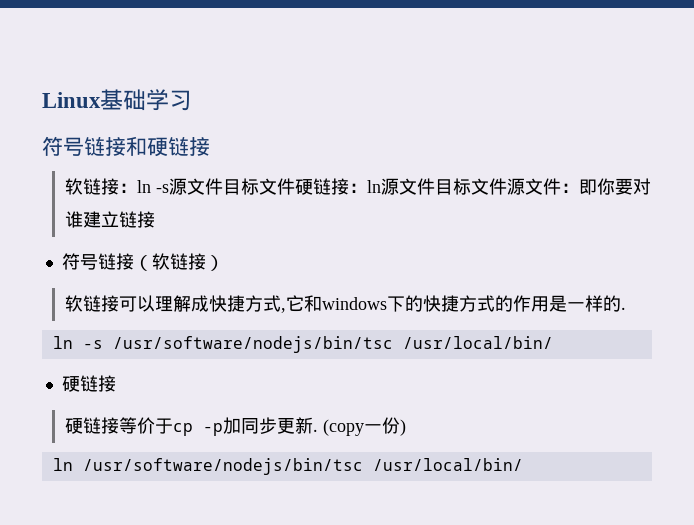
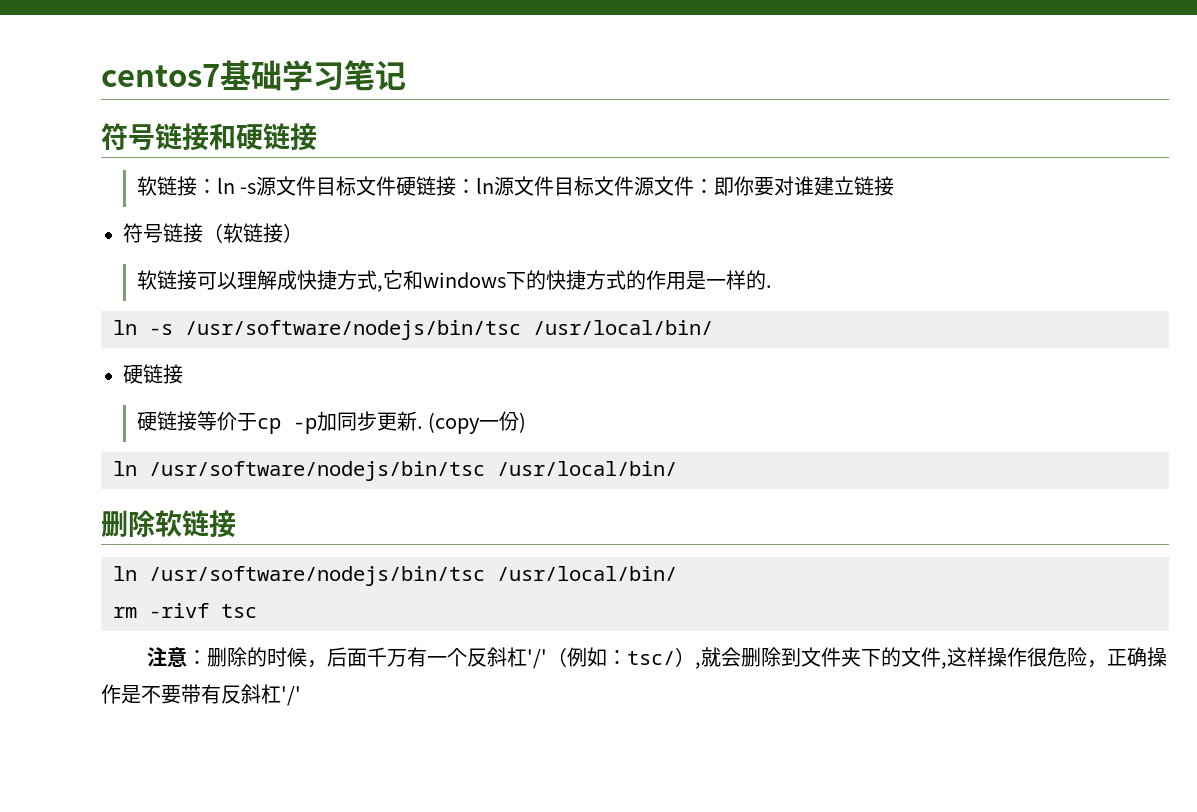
[42,92,101,108] Linux -> [101,64,220,87] centos7
(192, 100) none -> [344,60,406,91] 笔记
(523, 464) none -> [101,510,236,538] [113,566,677,586] [113,603,257,618] [147,647,1168,669] [101,684,301,706] // 删除软链接 // ln /usr/software/nodejs/bin/tsc /usr/local/bin/ // rm -rivf tsc // 注意：删除的时候，后面千万有一个反斜杠'/'（例如：tsc/）,就会删除到文件夹下的文件,这样操作很危险，正确操作是不要带有反斜杠'/'

